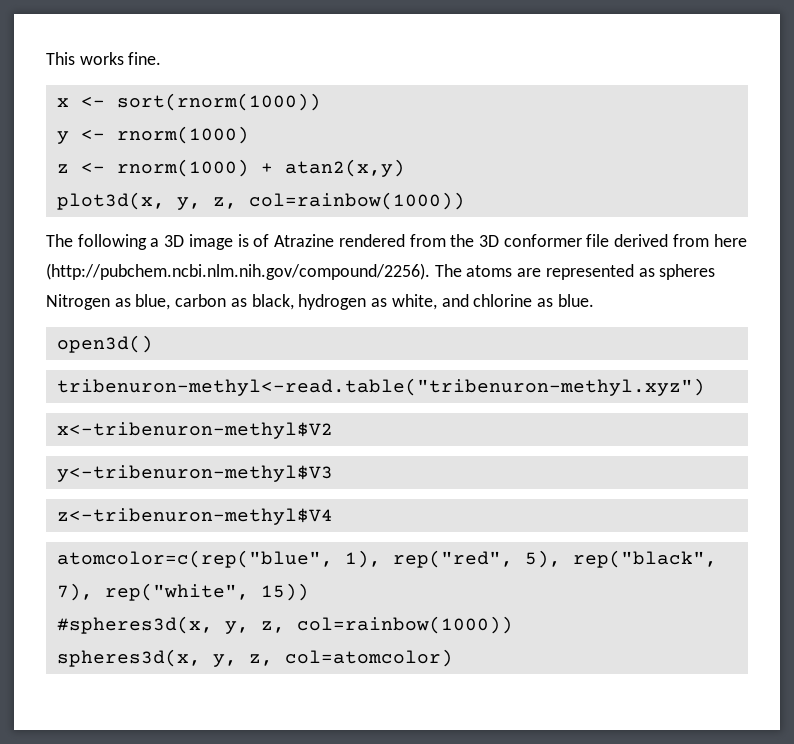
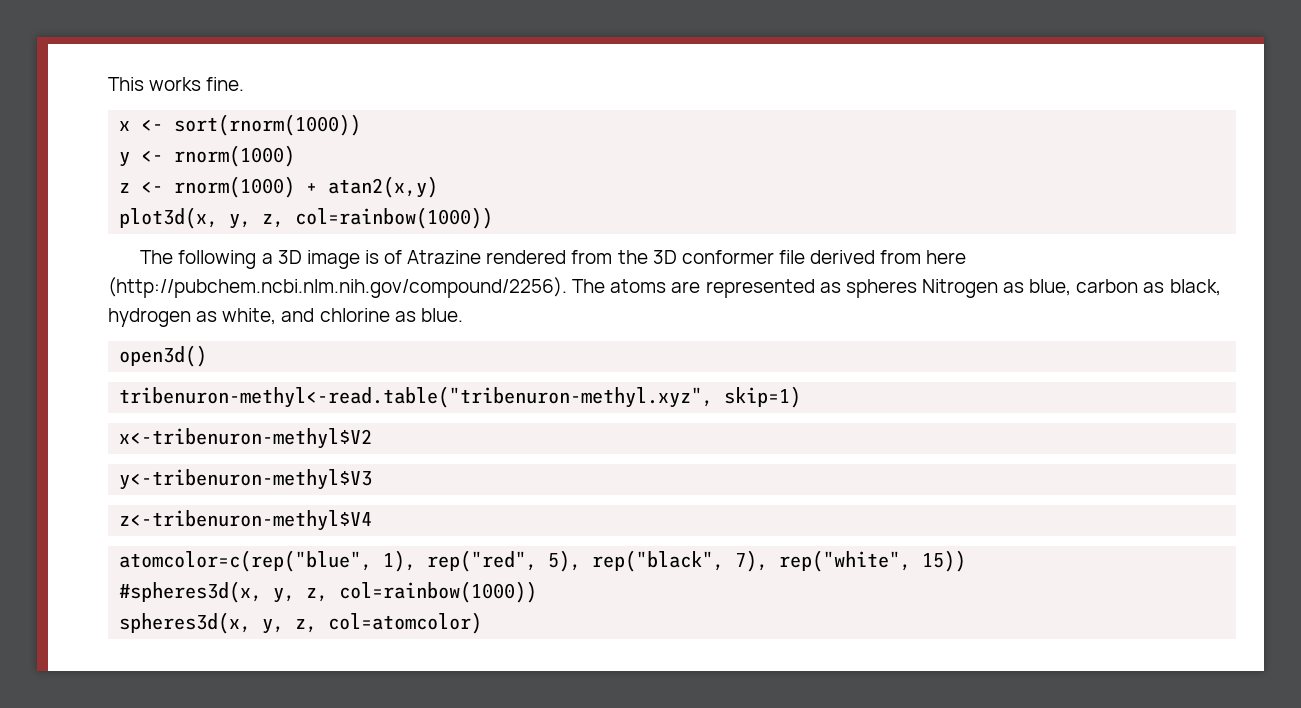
[56,378,705,396] tribenuron-methyl<-read.table("tribenuron-methyl.xyz") -> [119,386,802,408] tribenuron-methyl<-read.table("tribenuron-methyl.xyz", skip=1)

